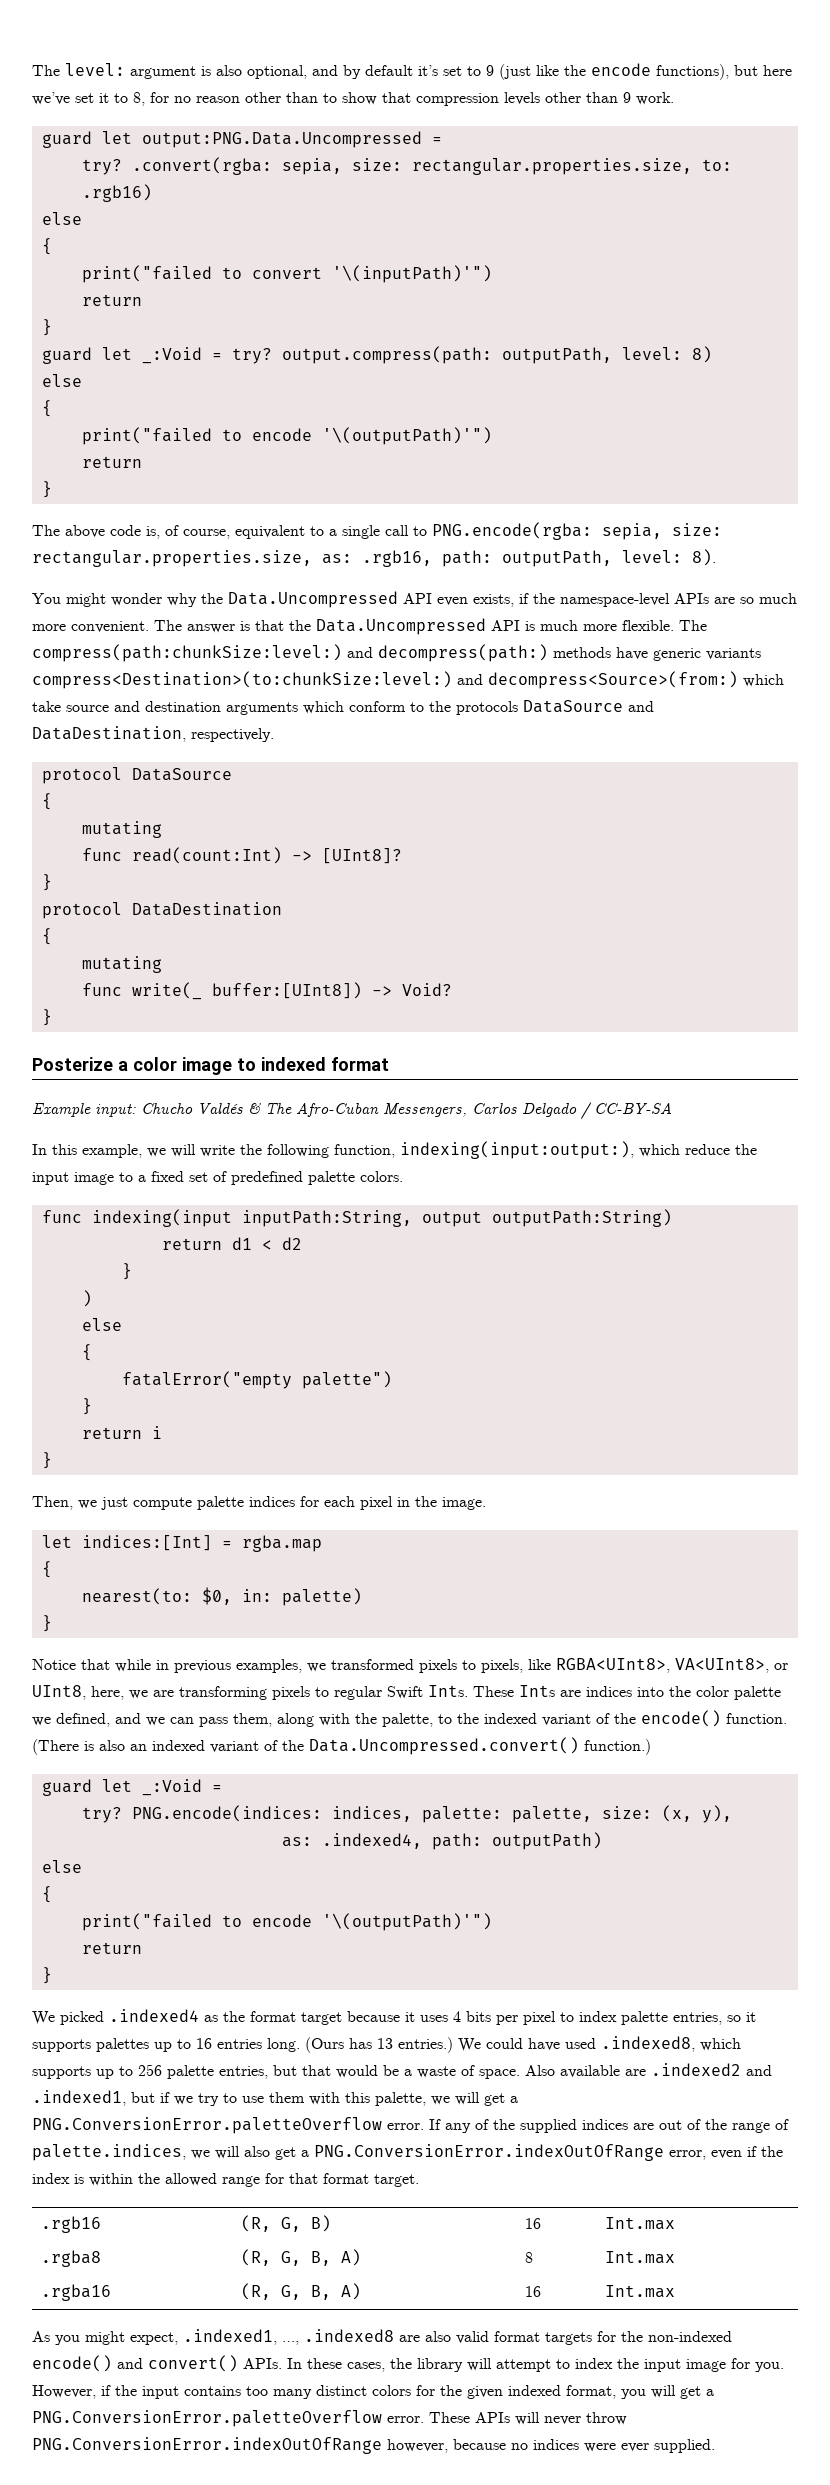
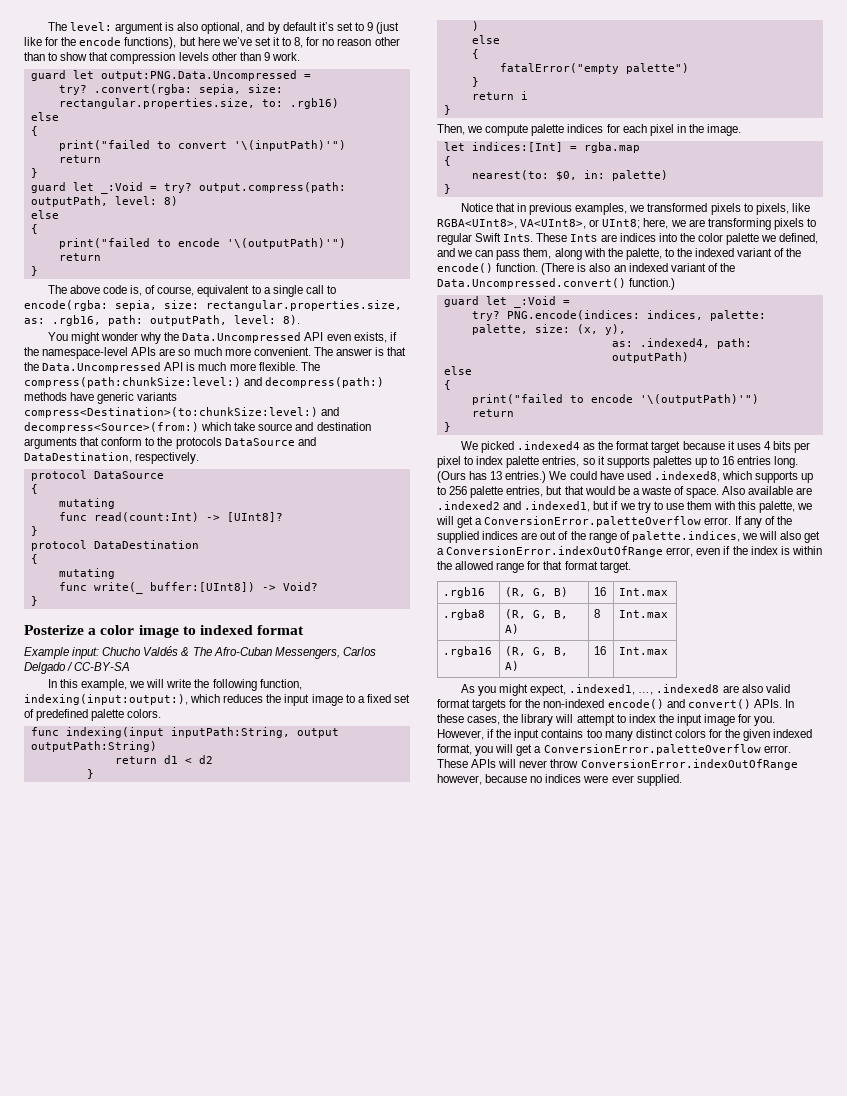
(559, 70) none -> [45,37,59,46] for
[432,522,592,540] PNG.encode(rgba: -> [24,300,108,311] encode(rgba:
[303,701,344,714] which -> [80,437,100,446] that
[685,1144,730,1155] reduce -> [223,694,264,703] reduces
[101,1497,128,1510] just -> (483, 129) none
[115,1659,151,1672] while -> (515, 207) none
[32,1685,86,1700] UInt8, -> [602,219,641,229] UInt8;
[32,2117,382,2134] PNG.ConversionError.paletteOverflow -> [484,516,702,527] ConversionError.paletteOverflow
[314,2144,664,2161] PNG.ConversionError.indexOutOfRange -> [446,546,664,557] ConversionError.indexOutOfRange
[32,2410,382,2427] PNG.ConversionError.paletteOverflow -> [543,744,761,755] ConversionError.paletteOverflow
[32,2437,382,2454] PNG.ConversionError.indexOutOfRange -> [580,759,798,770] ConversionError.indexOutOfRange

